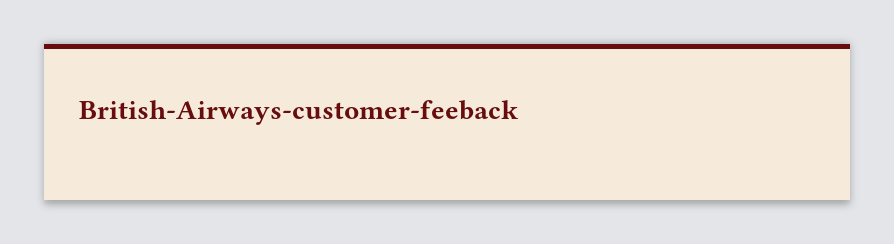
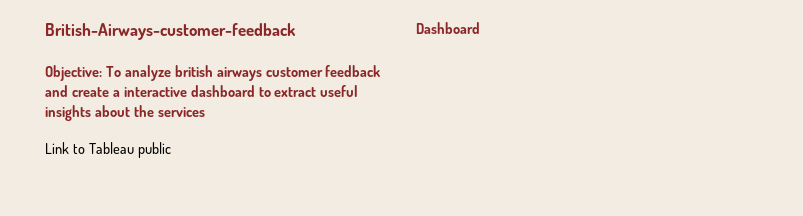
[79,100,518,125] British-Airways-customer-feeback -> [45,23,296,40] [45,65,381,81] [45,85,359,97] [45,105,205,121] [45,142,171,158] [416,22,480,34] British-Airways-customer-feedback // Objective: To analyze british airways customer feedback and create a interactive dashboard to extract useful insights about the services // Link to Tableau public // Dashboard

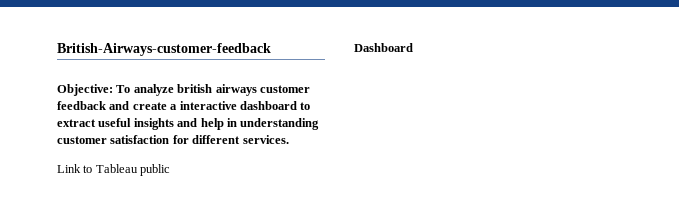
[94,105,205,117] about the services -> [177,118,320,130] [57,135,289,144] and help in understanding customer satisfaction for different services.

